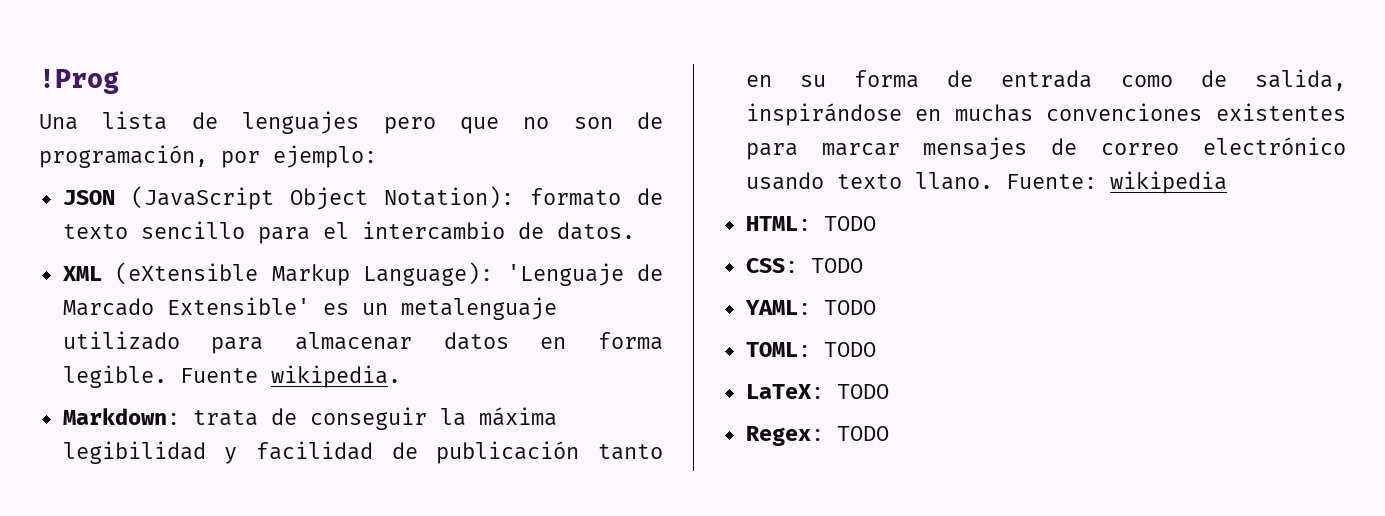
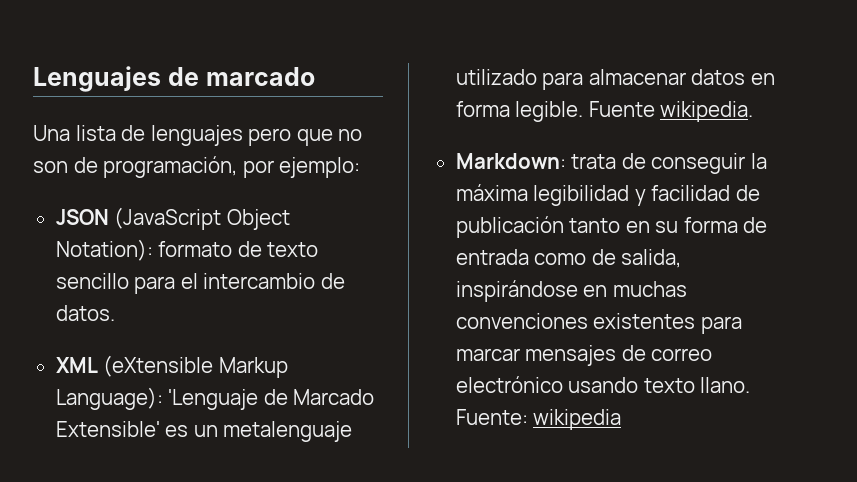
[39,69,119,94] !Prog -> [33,66,315,92] Lenguajes de marcado
[745,216,876,231] [745,258,863,273] [744,300,876,315] [745,342,876,357] [745,384,889,399] [745,426,889,446] // HTML: TODO // CSS: TODO // YAML: TODO // TOML: TODO // LaTeX: TODO // Regex: TODO -> (622, 419) none

